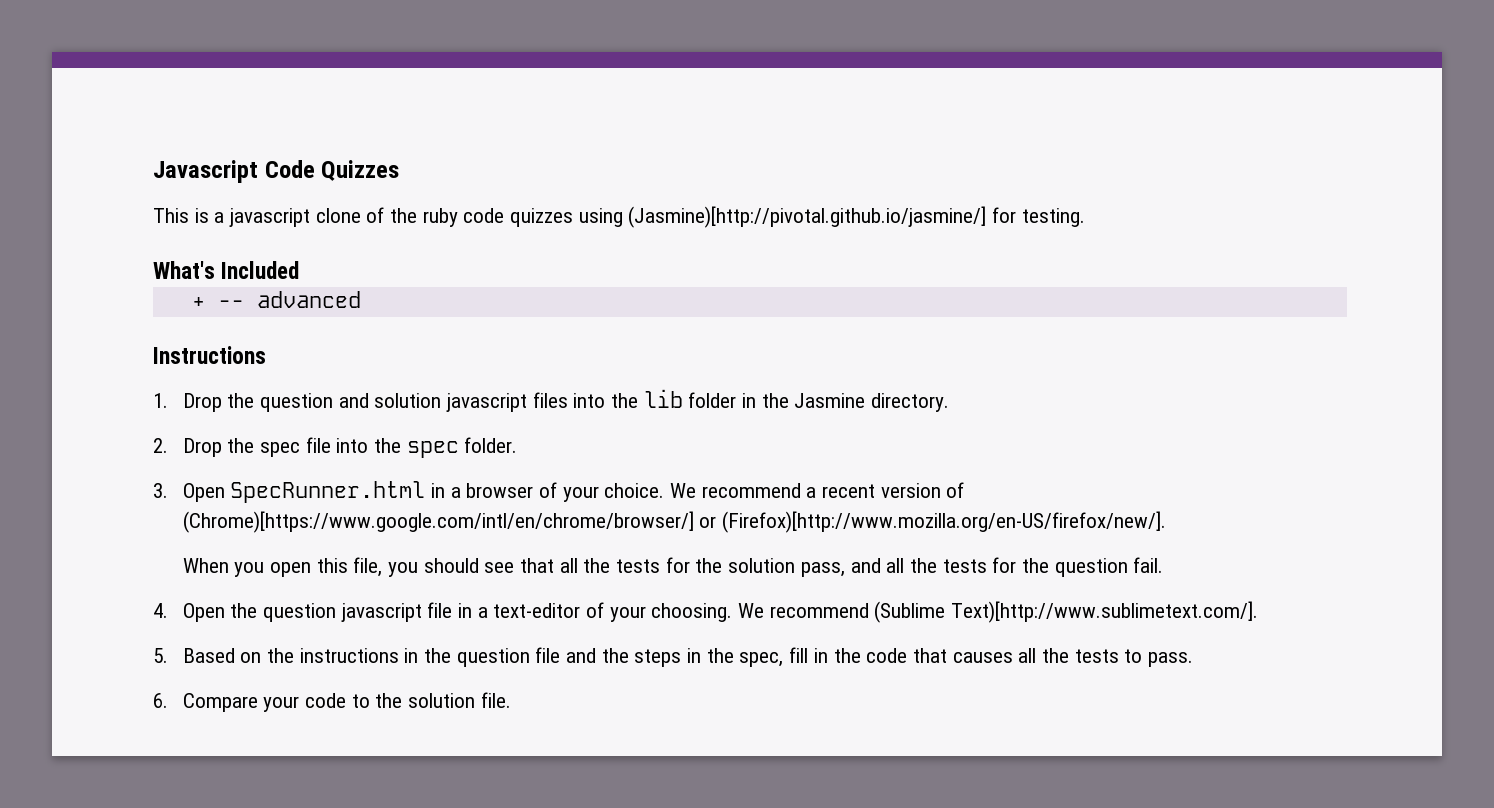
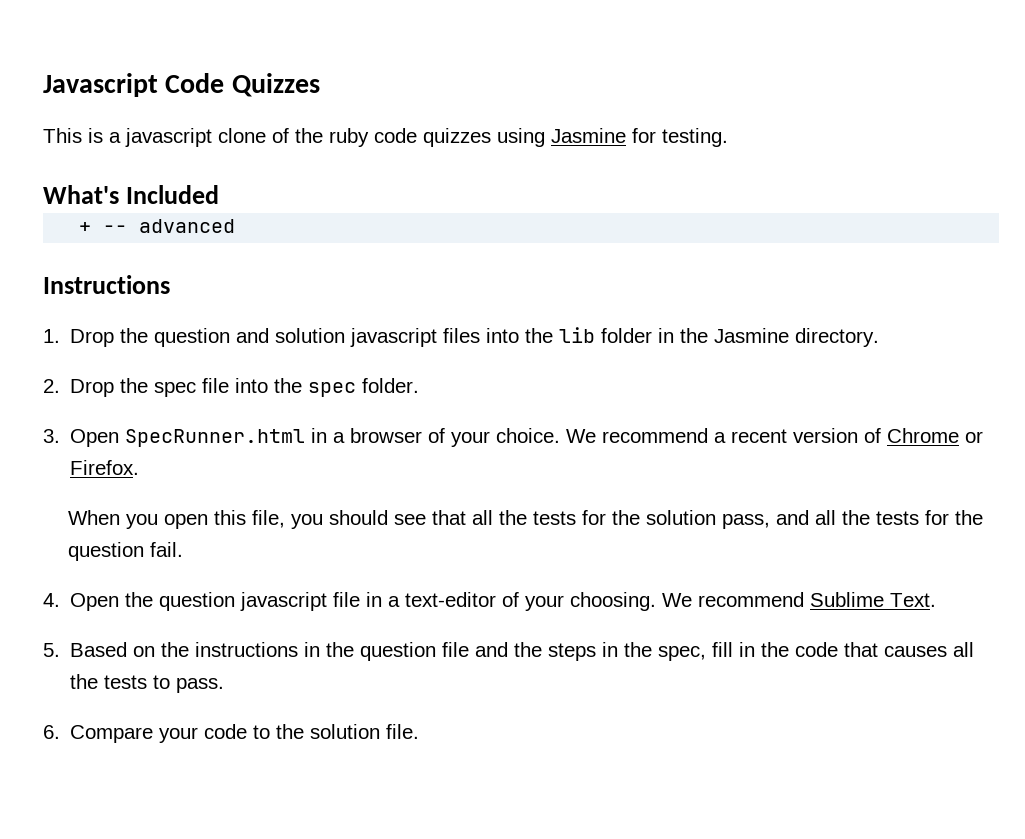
[628,206,987,228] (Jasmine)[http://pivotal.github.io/jasmine/] -> [551,128,626,143] Jasmine
[182,511,1167,533] (Chrome)[https://www.google.com/intl/en/chrome/browser/] or (Firefox)[http://www.mozilla.org/en-US/firefox/new/]. -> [887,428,984,443] [70,460,140,475] Chrome or Firefox.
[874,601,1259,623] (Sublime Text)[http://www.sublimetext.com/]. -> [810,592,937,607] Sublime Text.

